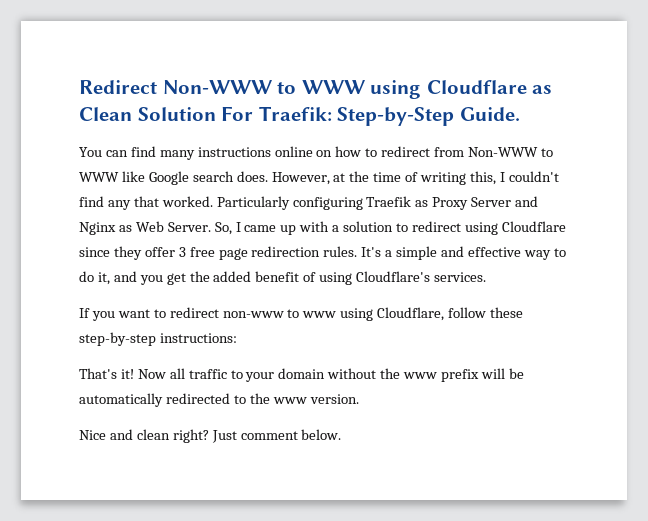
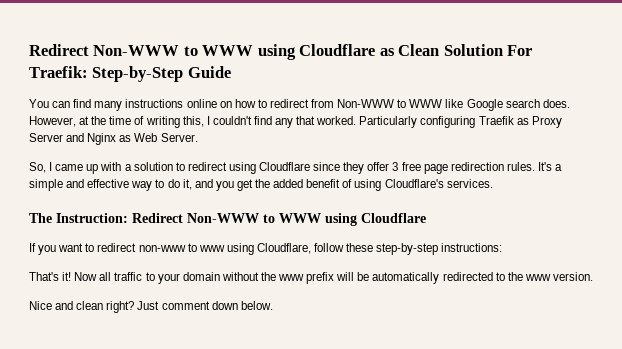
[459,107,520,121] Guide. -> [187,66,231,78] Guide
(211, 227) none -> (198, 137) //
(487, 277) none -> [29,213,426,226] // The Instruction: Redirect Non-WWW to WWW using Cloudflare
(298, 435) none -> [211,301,238,310] down

